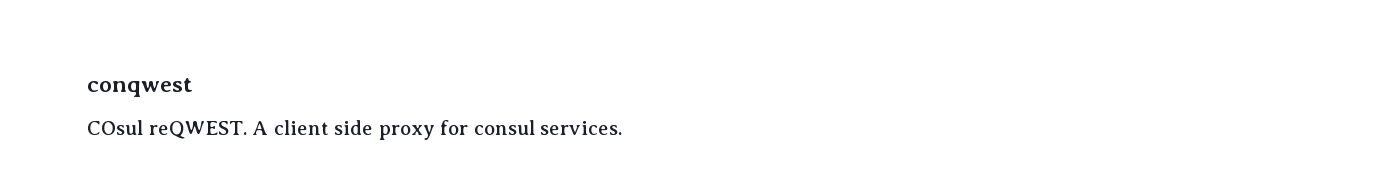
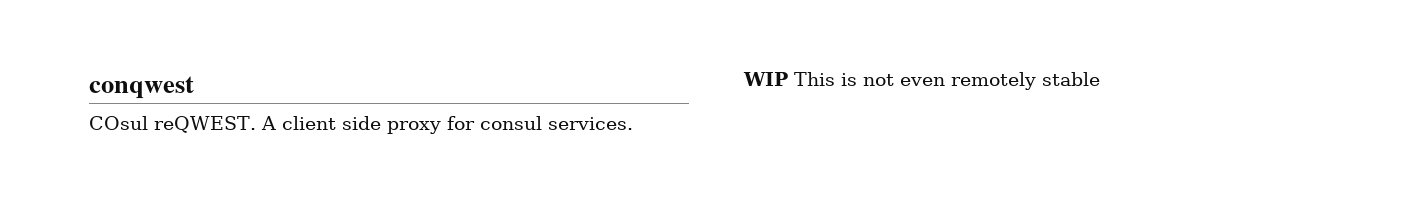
(623, 128) none -> [743,72,1100,90] // WIP This is not even remotely stable

